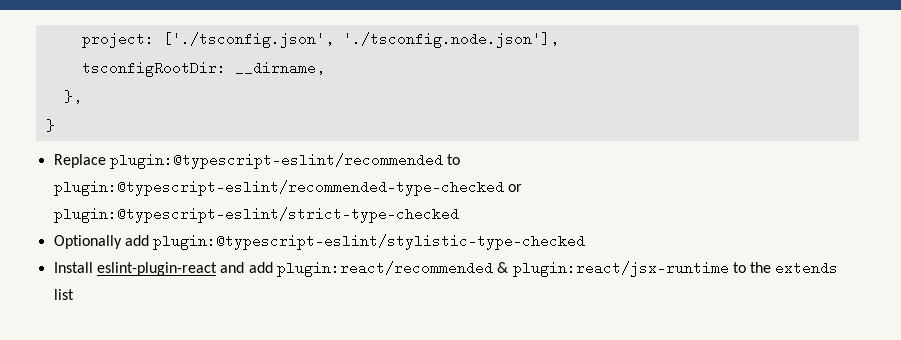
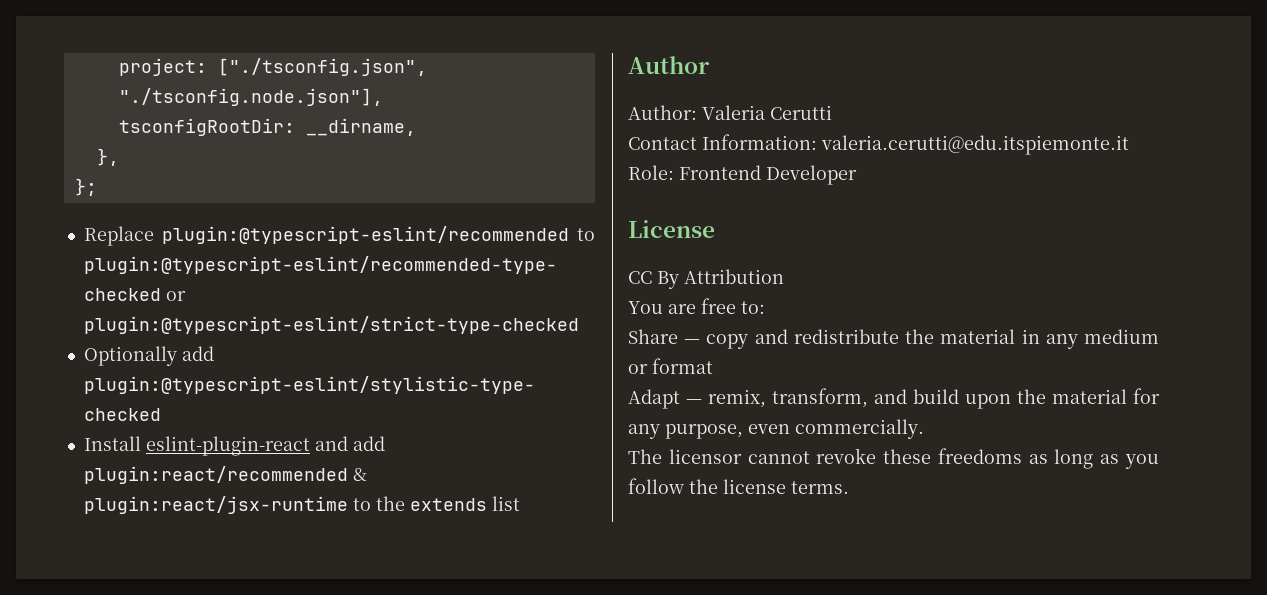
[162,32,559,48] ['./tsconfig.json', './tsconfig.node.json'], -> [217,58,427,76] [118,88,383,106] ["./tsconfig.json", "./tsconfig.node.json"],
[45,119,55,132] } -> [74,178,97,196] };
(74, 294) none -> [628,56,710,74] [628,105,832,120] [628,134,1129,155] [628,165,857,185] [628,220,715,238] [628,269,784,289] [628,298,765,314] [628,329,1159,349] [628,358,713,374] [628,388,1160,409] [628,419,924,439] [628,448,1159,469] [628,478,849,494] // Author // Author: Valeria Cerutti // Contact Information: valeria.cerutti@edu.itspiemonte.it Role: Frontend Developer // License // CC By Attribution // You are free to: // Share — copy and redistribute the material in any medium or format // Adapt — remix, transform, and build upon the material for any purpose, even commercially. // The licensor cannot revoke these freedoms as long as you follow the license terms.

